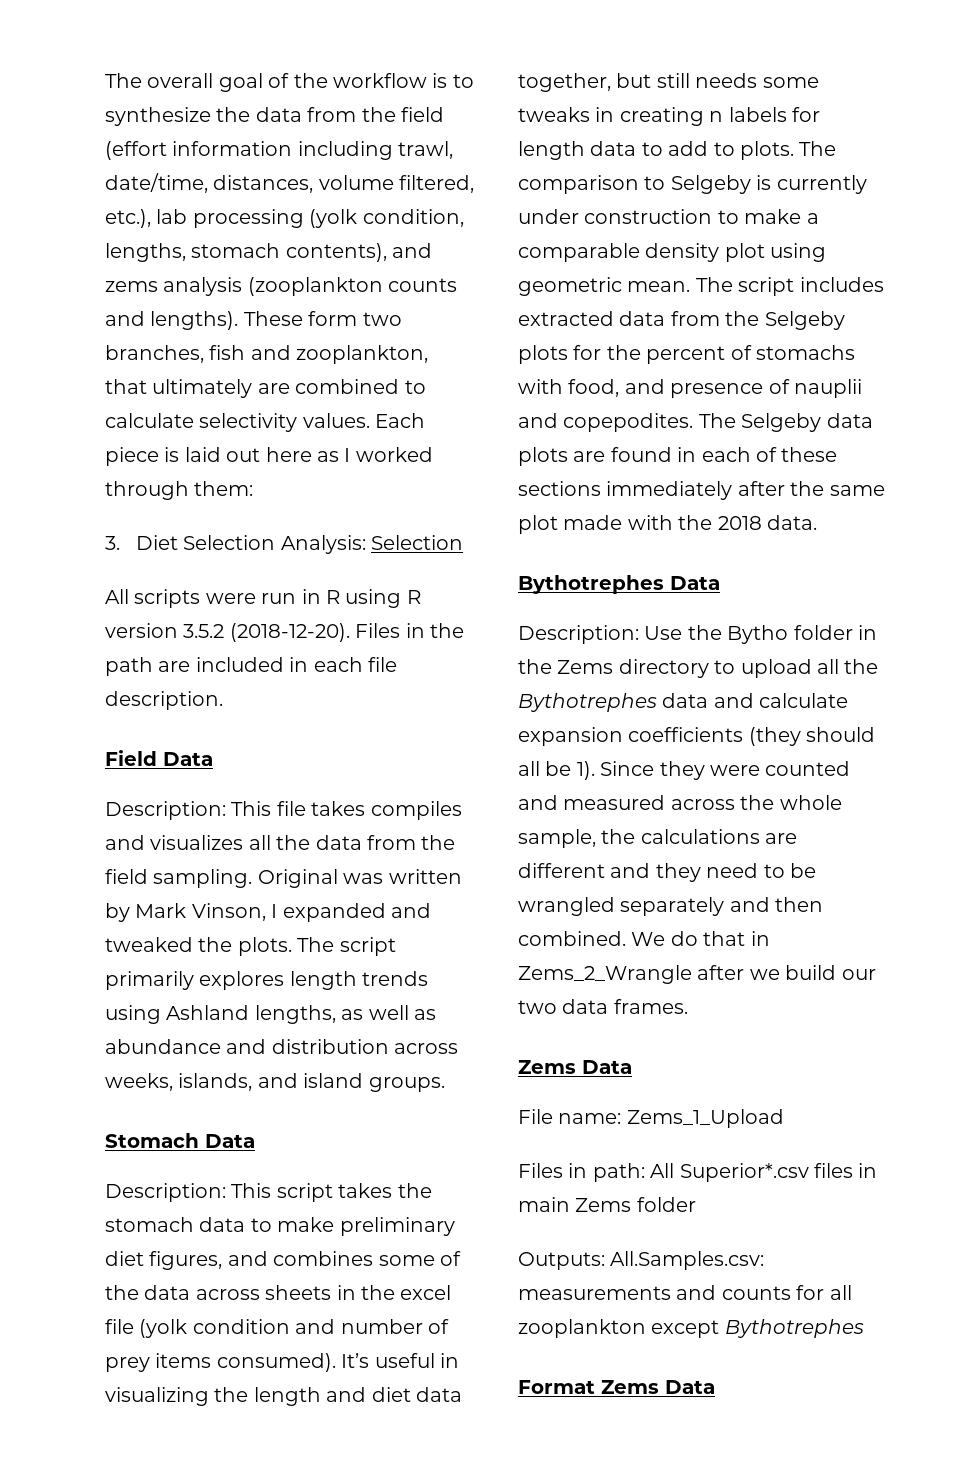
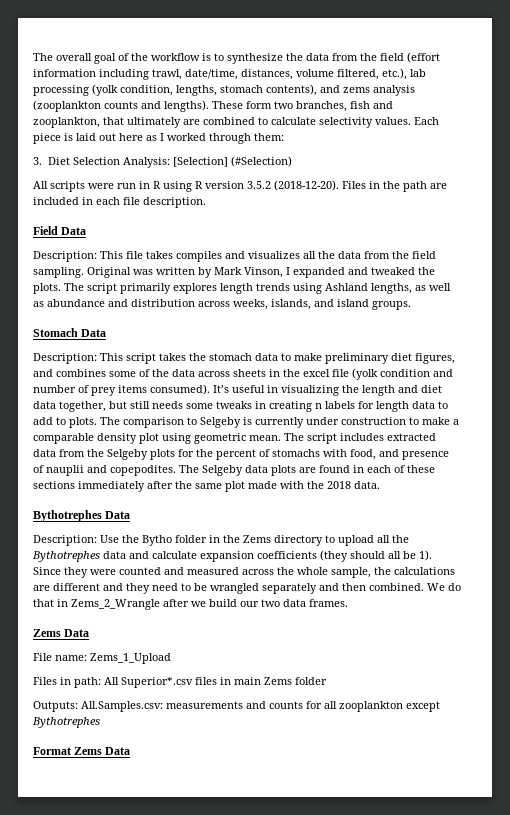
[371,535,464,550] Selection -> [172,156,292,167] [Selection] (#Selection)

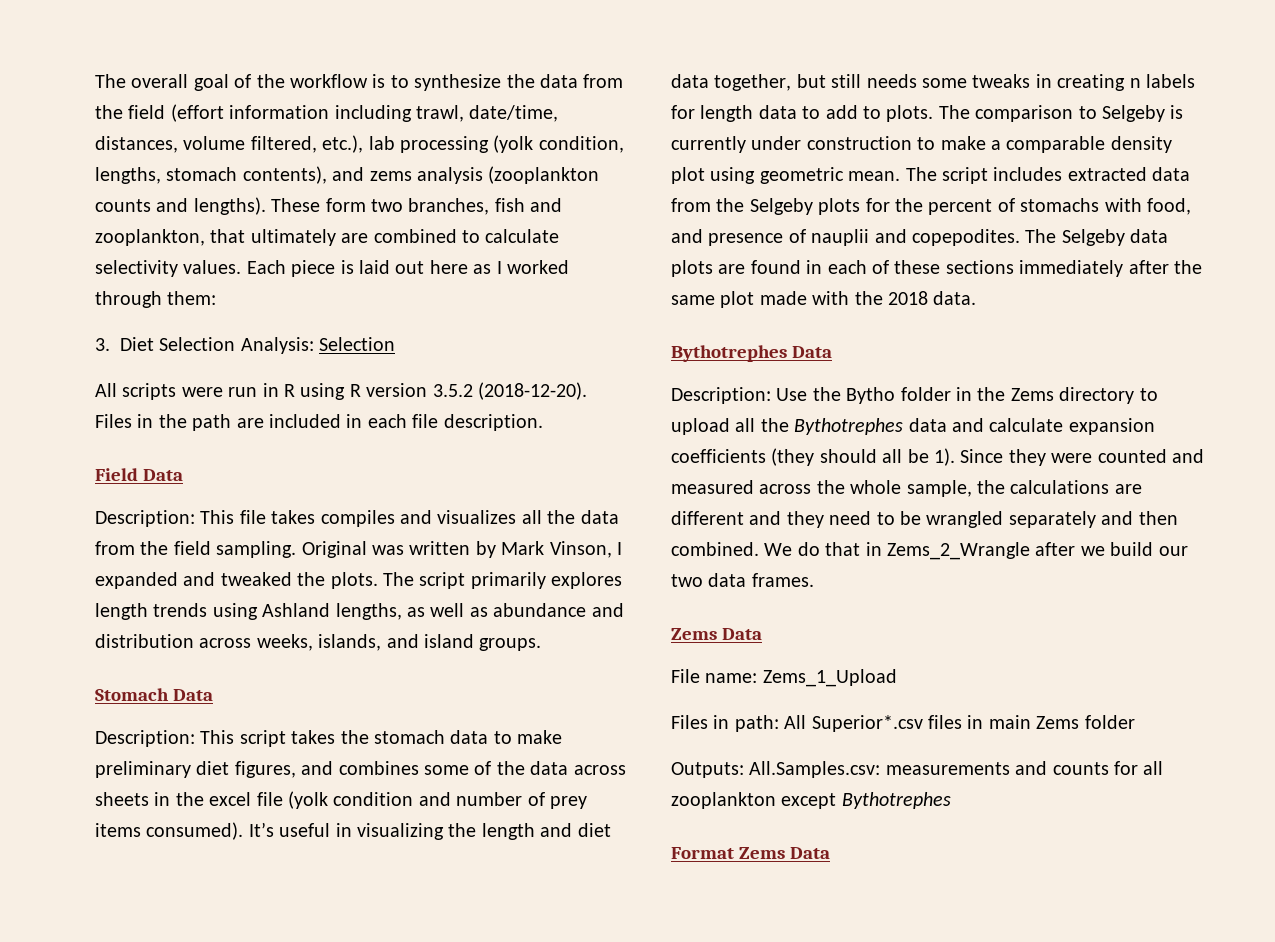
[172,156,292,167] [Selection] (#Selection) -> [319,337,396,351] Selection

